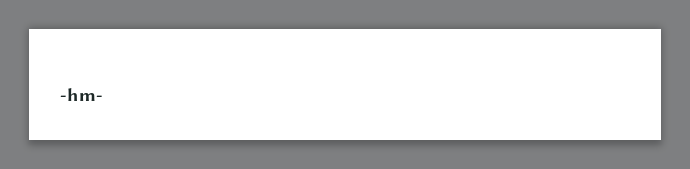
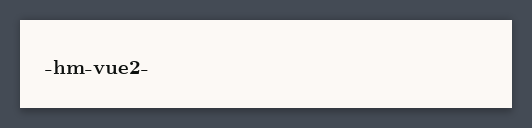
[60,88,103,101] -hm- -> [45,60,149,74] -hm-vue2-

